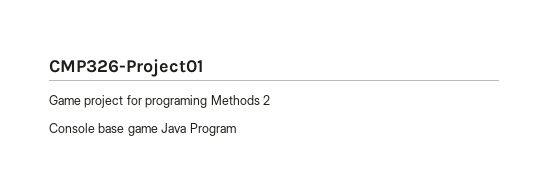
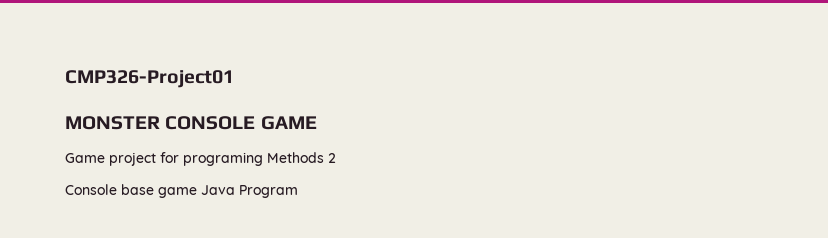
(203, 68) none -> [65,116,317,130] // MONSTER CONSOLE GAME

